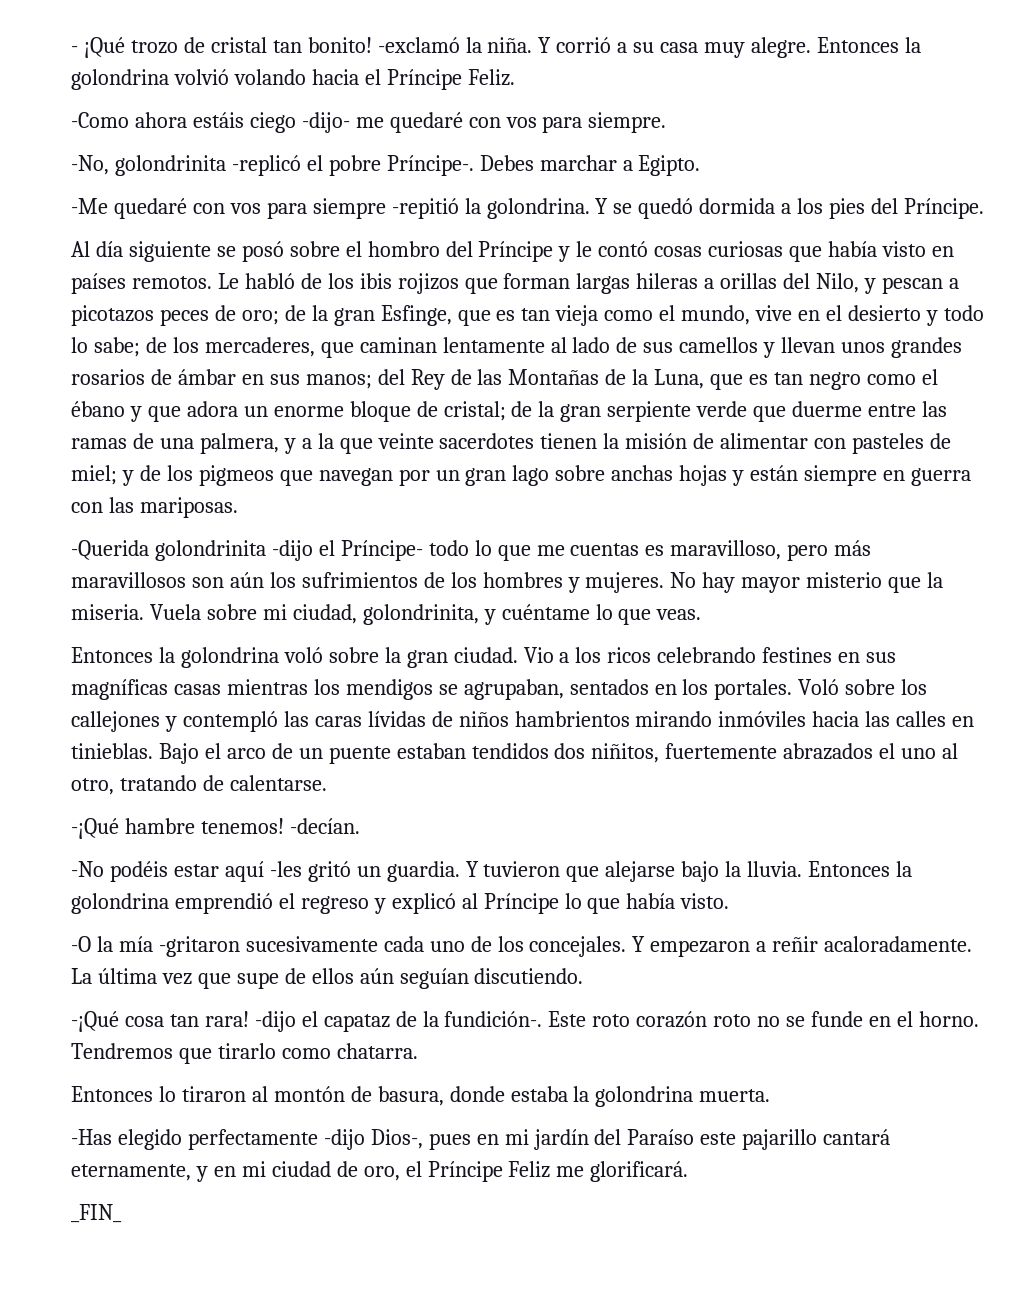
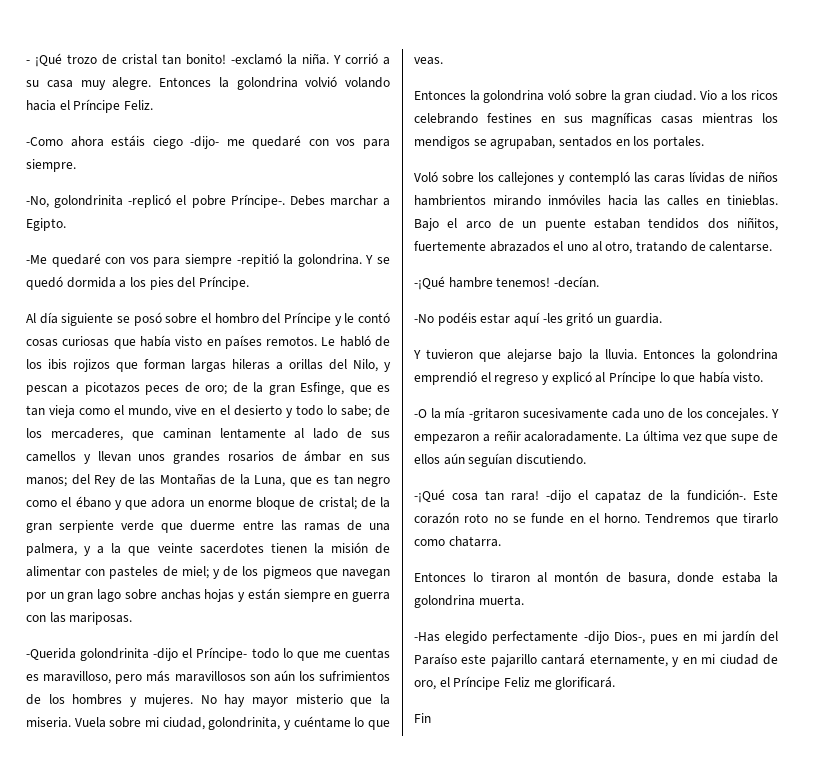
(793, 689) none -> (704, 142) //
(460, 871) none -> (662, 319) //
[592,1014,631,1027] roto -> (778, 495) none
[71,1204,122,1223] _FIN_ -> [414,713,431,723] Fin

